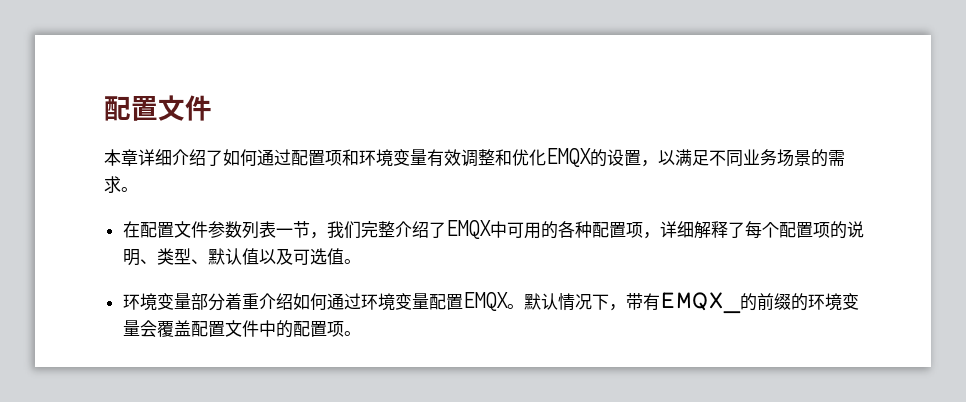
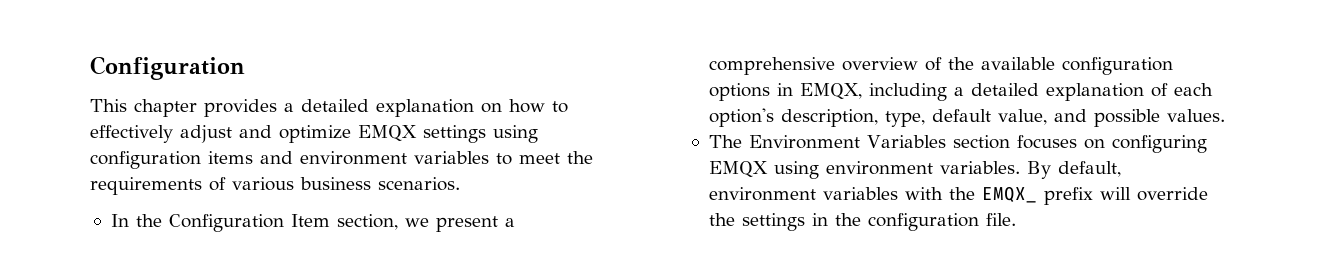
[104,95,212,121] [104,148,845,167] [104,176,138,193] [122,220,864,239] [122,248,361,266] [122,292,859,314] [122,320,361,338] 配置文件 // 本章详细介绍了如何通过配置项和环境变量有效调整和优化EMQX的设置，以满足不同业务场景的需求。 // 在配置文件参数列表一节，我们完整介绍了EMQX中可用的各种配置项，详细解释了每个配置项的说明、类型、默认值以及可选值。 // 环境变量部分着重介绍如何通过环境变量配置EMQX。默认情况下，带有EMQX_的前缀的环境变量会覆盖配置文件中的配置项。 -> [90,56,245,80] [90,99,568,117] [90,125,538,143] [90,151,593,169] [90,177,460,195] [110,214,515,232] [708,57,1173,75] [708,83,1213,101] [708,108,1225,127] [708,135,1207,153] [708,161,1121,179] [708,186,1208,205] [708,213,1016,231] Configuration // This chapter provides a detailed explanation on how to effectively adjust and optimize EMQX settings using configuration items and environment variables to meet the requirements of various business scenarios. // In the Configuration Item section, we present a comprehensive overview of the available configuration options in EMQX, including a detailed explanation of each option's description, type, default value, and possible values. // The Environment Variables section focuses on configuring EMQX using environment variables. By default, environment variables with the EMQX_ prefix will override the settings in the configuration file.

